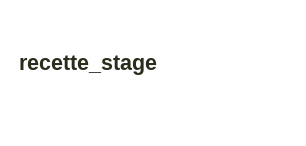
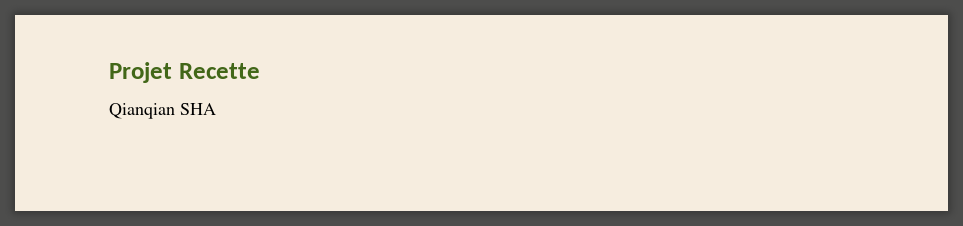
[19,55,157,75] recette_stage -> [109,62,260,83] [109,103,216,119] Projet Recette // Qianqian SHA

